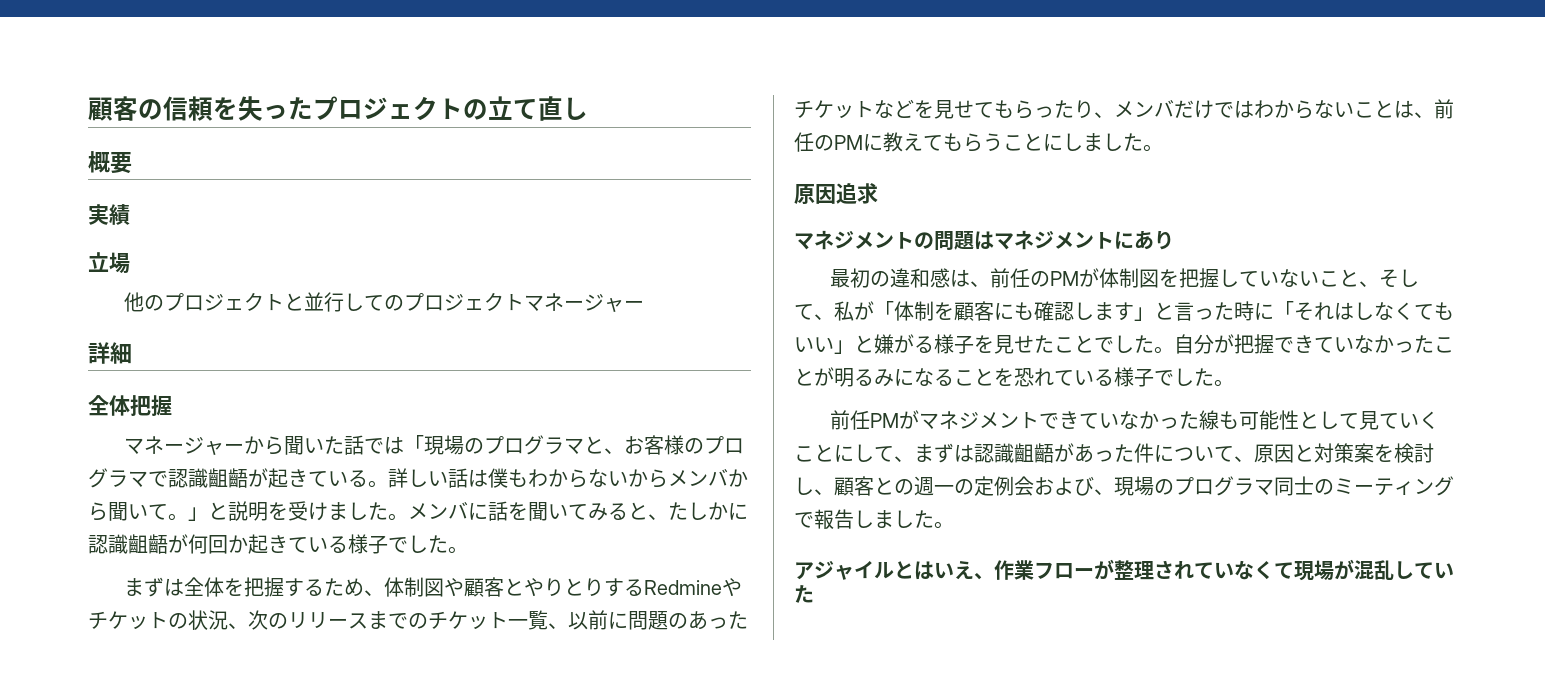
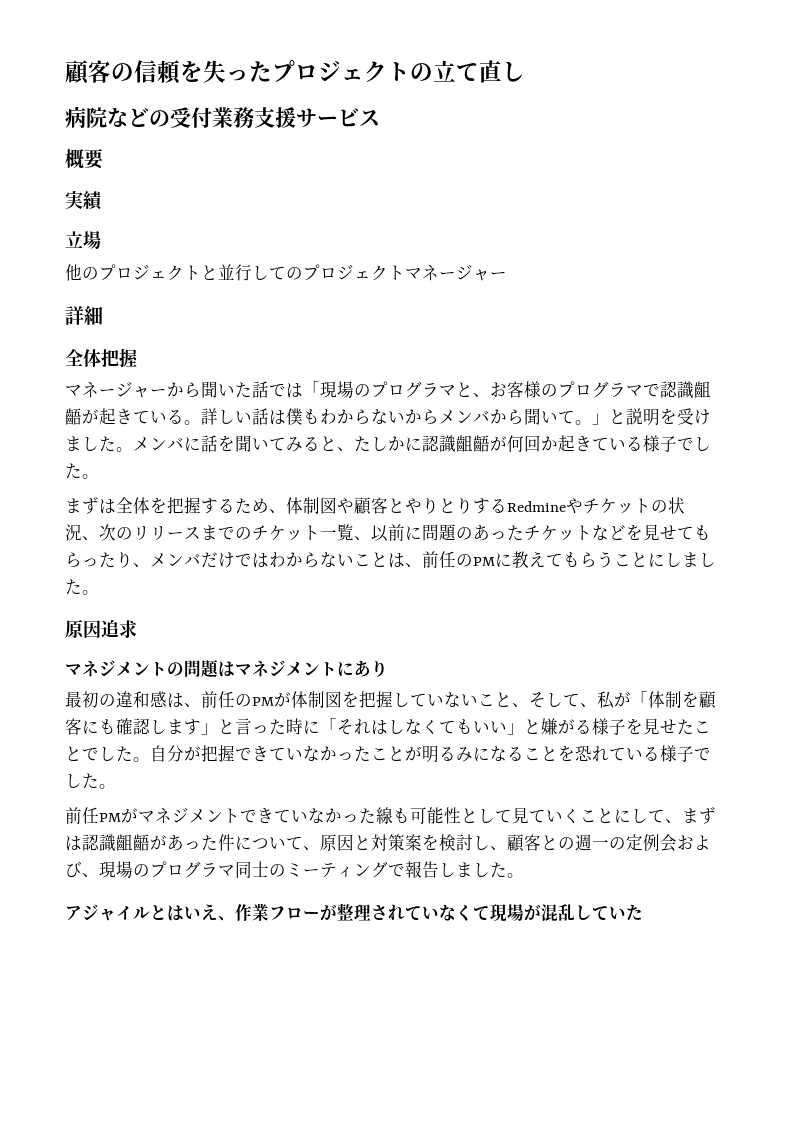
(588, 108) none -> [65,106,380,128] // 病院などの受付業務支援サービス

